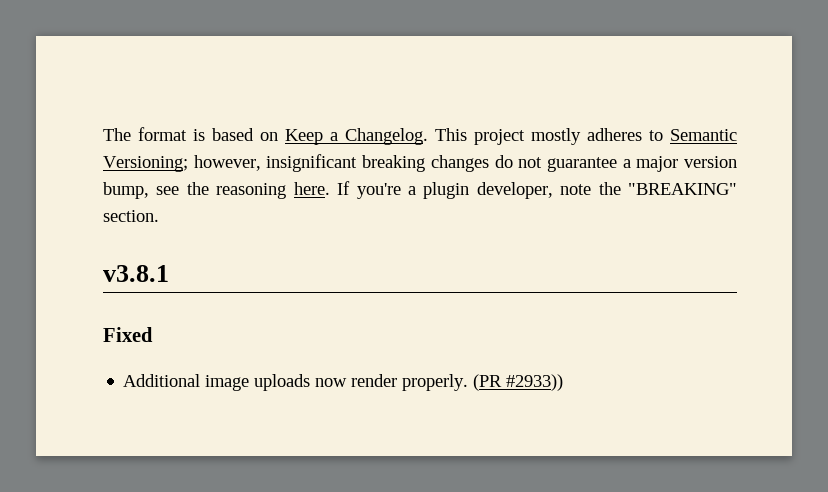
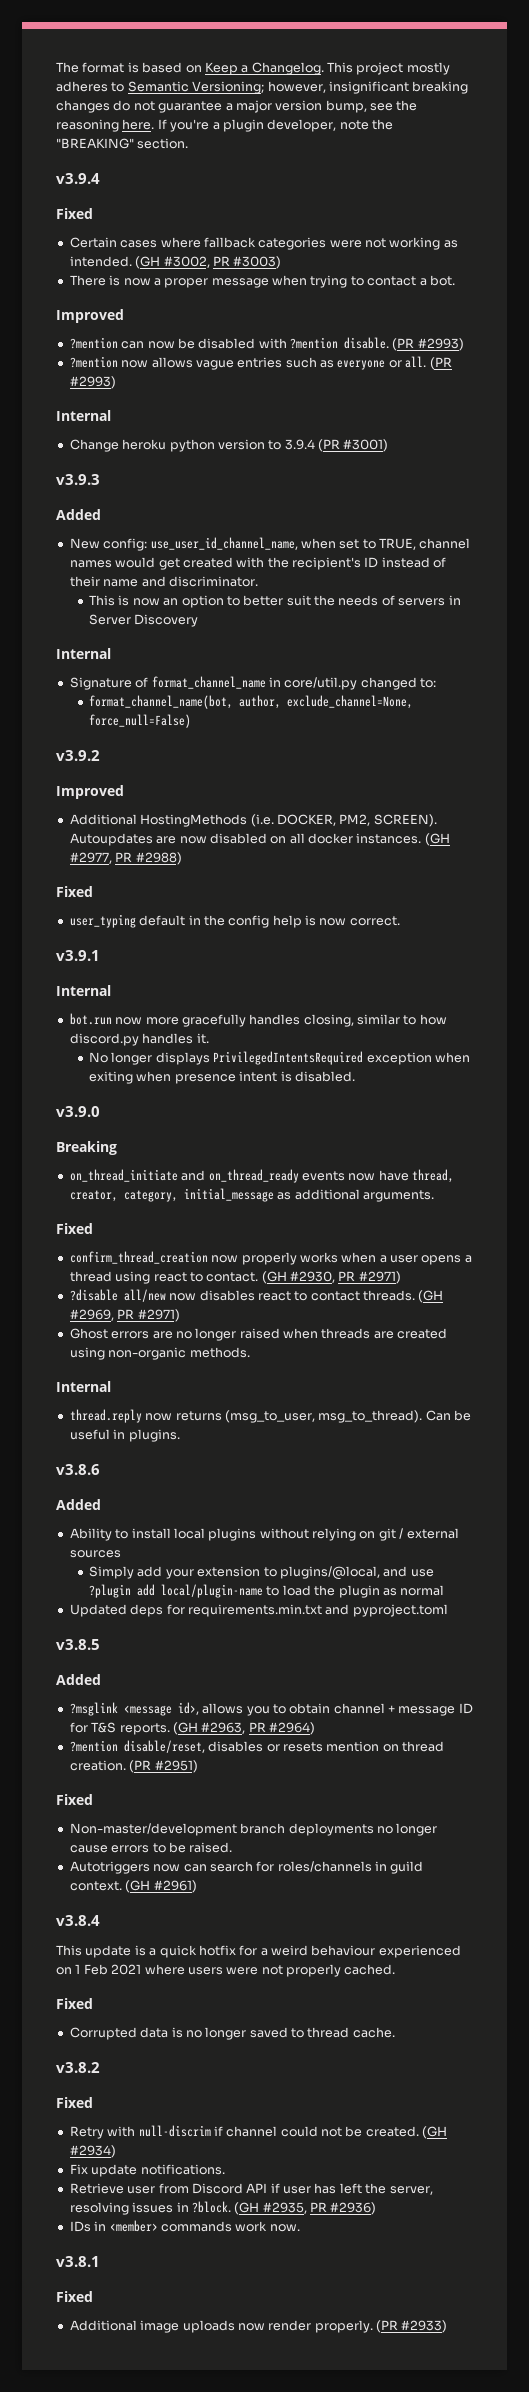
(159, 216) none -> [56,173,100,184] [56,208,93,219] [69,237,458,250] [69,256,282,269] [69,275,455,288] [56,309,124,323] [69,337,464,351] [69,356,452,370] [69,376,116,389] [56,410,111,421] [69,439,389,452] [56,474,100,485] [56,509,101,520] [69,537,471,551] [69,557,447,570] [69,576,258,587] [89,595,461,608] [89,614,199,627] [56,648,111,659] [69,676,436,690] [89,695,414,709] [89,714,192,728] [56,750,100,761] [56,785,124,799] [69,814,437,827] [69,833,450,846] [69,852,182,865] [56,886,93,897] [69,914,400,928] [56,950,100,961] [56,985,111,996] [69,1013,447,1027] [69,1033,209,1046] [89,1051,470,1065] [89,1071,355,1084] [56,1106,100,1117] [56,1141,117,1155] [69,1169,454,1183] [69,1188,434,1202] [56,1223,93,1234] [69,1251,472,1265] [69,1271,401,1284] [69,1289,444,1303] [69,1309,180,1322] [69,1328,448,1341] [69,1347,250,1360] [56,1381,111,1392] [69,1409,471,1423] [69,1429,180,1442] [56,1464,100,1475] [56,1499,101,1510] [69,1528,459,1541] [69,1550,121,1558] [89,1566,434,1580] [89,1584,445,1598] [69,1604,448,1617] [56,1639,100,1650] [56,1674,101,1685] [69,1702,473,1716] [69,1722,315,1735] [69,1740,444,1753] [69,1760,198,1773] [56,1794,93,1805] [69,1823,438,1836] [69,1842,233,1853] [69,1861,424,1874] [69,1880,197,1893] [56,1915,100,1926] [56,1945,461,1958] [56,1964,396,1977] [56,1998,93,2009] [69,2027,395,2040] [56,2062,100,2073] [56,2097,93,2108] [69,2125,448,2139] [69,2145,116,2158] [69,2164,225,2177] [69,2183,433,2195] [69,2201,377,2215] [69,2220,300,2232] // v3.9.4 // Fixed // Certain cases where fallback categories were not working as intended. (GH #3002, PR #3003) // There is now a proper message when trying to contact a bot. // Improved // ?mention can now be disabled with ?mention disable. (PR #2993) // ?mention now allows vague entries such as everyone or all. (PR #2993) // Internal // Change heroku python version to 3.9.4 (PR #3001) // v3.9.3 // Added // New config: use_user_id_channel_name, when set to TRUE, channel names would get created with the recipient's ID instead of their name and discriminator. // This is now an option to better suit the needs of servers in Server Discovery // Internal // Signature of format_channel_name in core/util.py changed to: // format_channel_name(bot, author, exclude_channel=None, force_null=False) // v3.9.2 // Improved // Additional HostingMethods (i.e. DOCKER, PM2, SCREEN). Autoupdates are now disabled on all docker instances. (GH #2977, PR #2988) // Fixed // user_typing default in the config help is now correct. // v3.9.1 // Internal // bot.run now more gracefully handles closing, similar to how discord.py handles it. // No longer displays PrivilegedIntentsRequired exception when exiting when presence intent is disabled. // v3.9.0 // Breaking // on_thread_initiate and on_thread_ready events now have thread, creator, category, initial_message as additional arguments. // Fixed // confirm_thread_creation now properly works when a user opens a thread using react to contact. (GH #2930, PR #2971) // ?disable all/new now disables react to contact threads. (GH #2969, PR #2971) // Ghost errors are no longer raised when threads are created using non-organic methods. // Internal // thread.reply now returns (msg_to_user, msg_to_thread). Can be useful in plugins. // v3.8.6 // Added // Ability to install local plugins without relying on git / external sources // Simply add your extension to plugins/@local, and use ?plugin add local/plugin-name to load the plugin as normal // Updated deps for requirements.min.txt and pyproject.toml // v3.8.5 // Added // ?msglink <message id>, allows you to obtain channel + message ID for T&S reports. (GH #2963, PR #2964) // ?mention disable/reset, disables or resets mention on thread creation. (PR #2951) // Fixed // Non-master/development branch deployments no longer cause errors to be raised. // Autotriggers now can search for roles/channels in guild context. (GH #2961) // v3.8.4 // This update is a quick hotfix for a weird behaviour experienced on 1 Feb 2021 where users were not properly cached. // Fixed // Corrupted data is no longer saved to thread cache. // v3.8.2 // Fixed // Retry with null-discrim if channel could not be created. (GH #2934) // Fix update notifications. // Retrieve user from Discord API if user has left the server, resolving issues in ?block. (GH #2935, PR #2936) // IDs in <member> commands work now.
[506,374,564,391] #2933)) -> [401,2320,448,2333] #2933)

